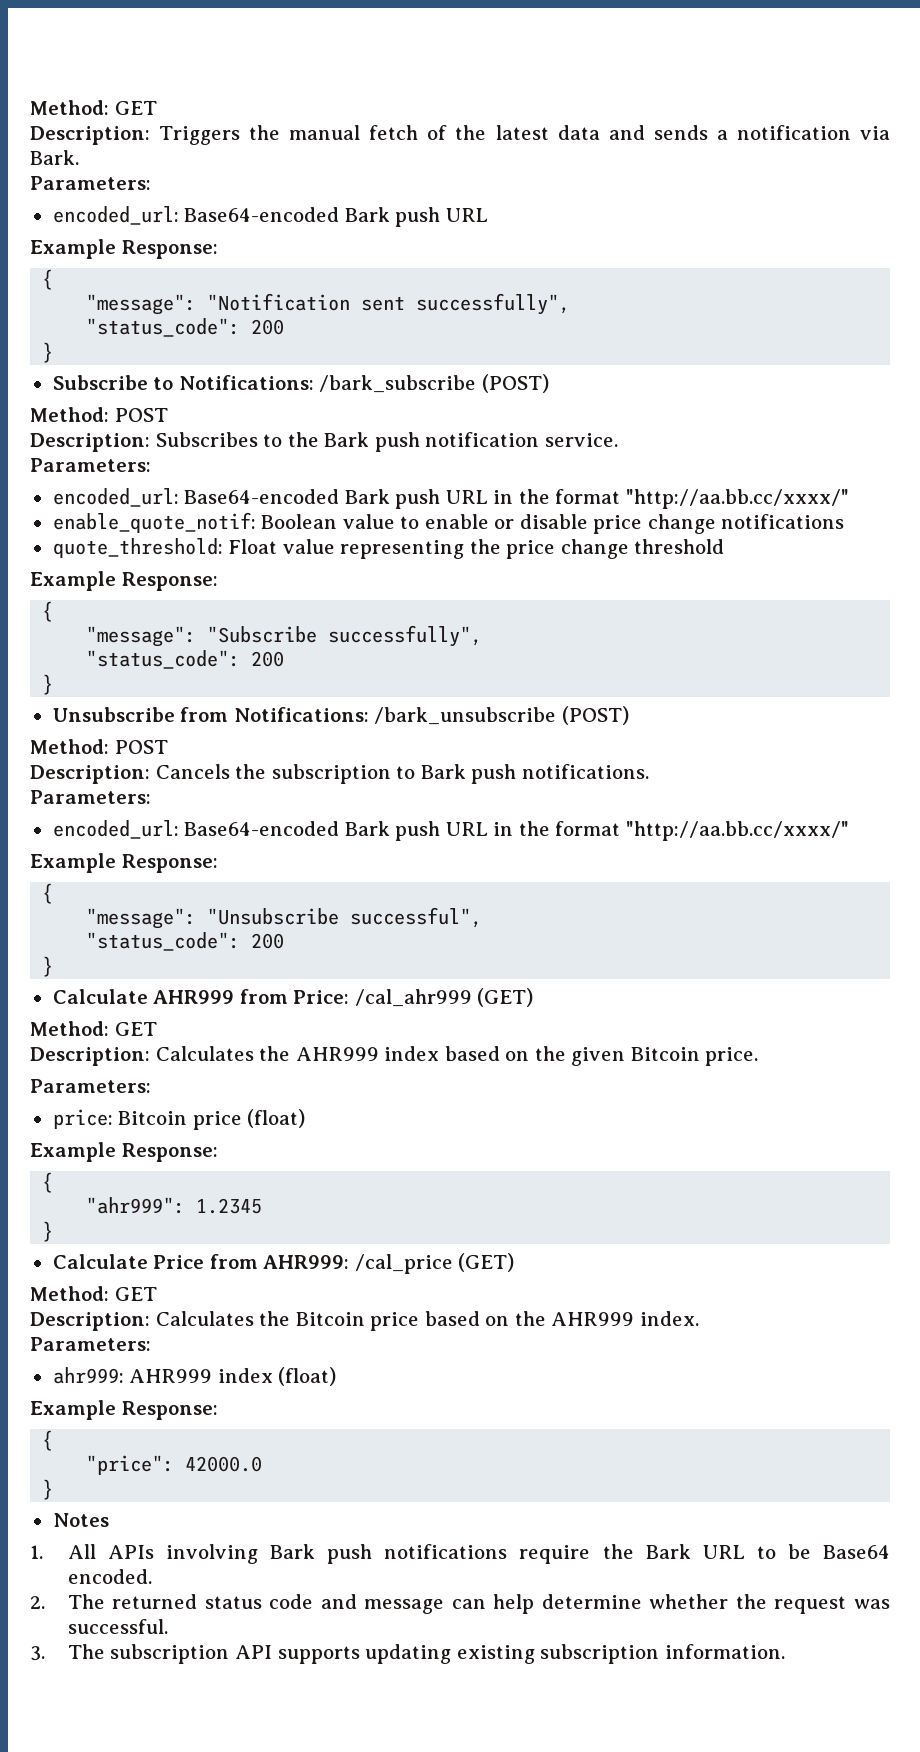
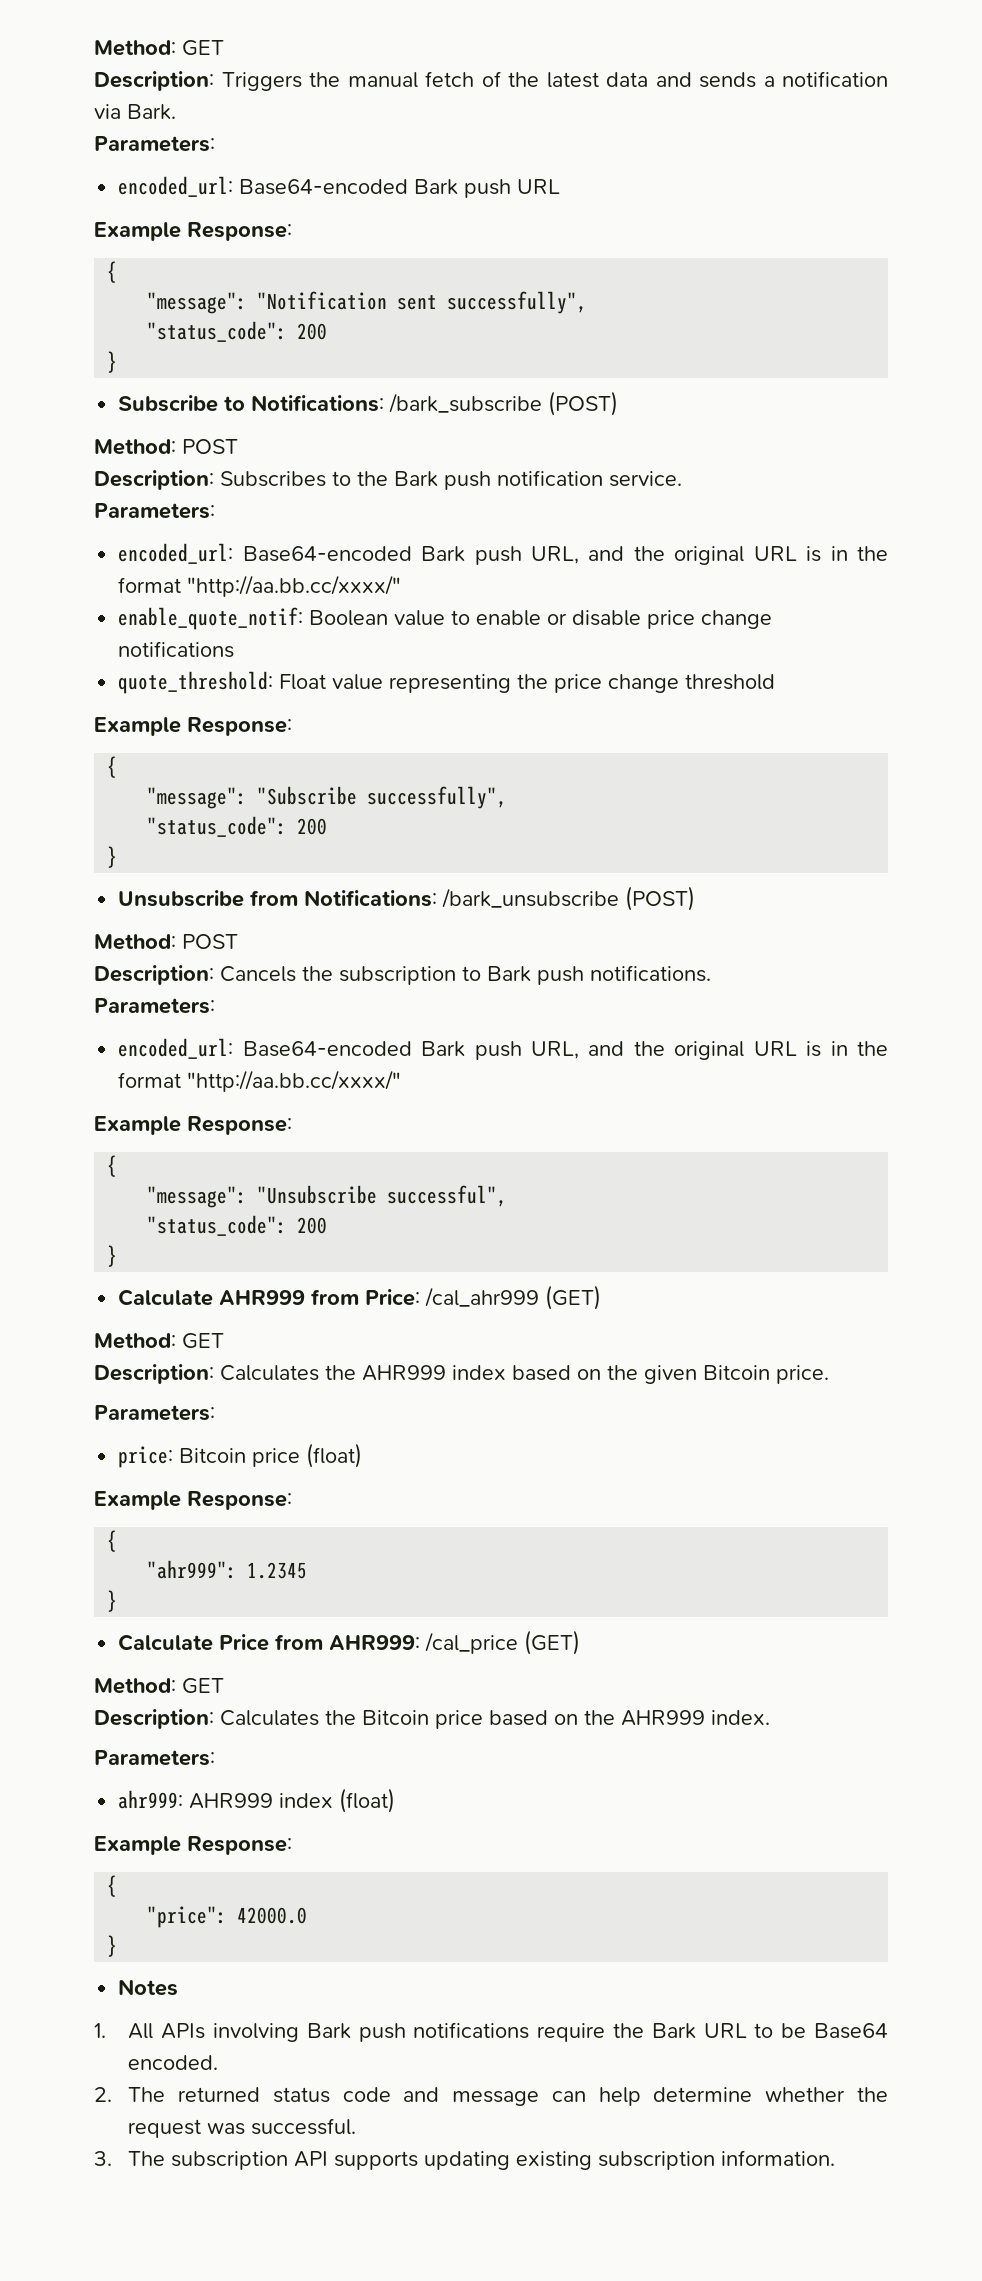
[445,490,488,504] URL -> [530,546,822,565] URL, and the original URL is
[445,822,488,836] URL -> [530,1041,822,1060] URL, and the original URL is

